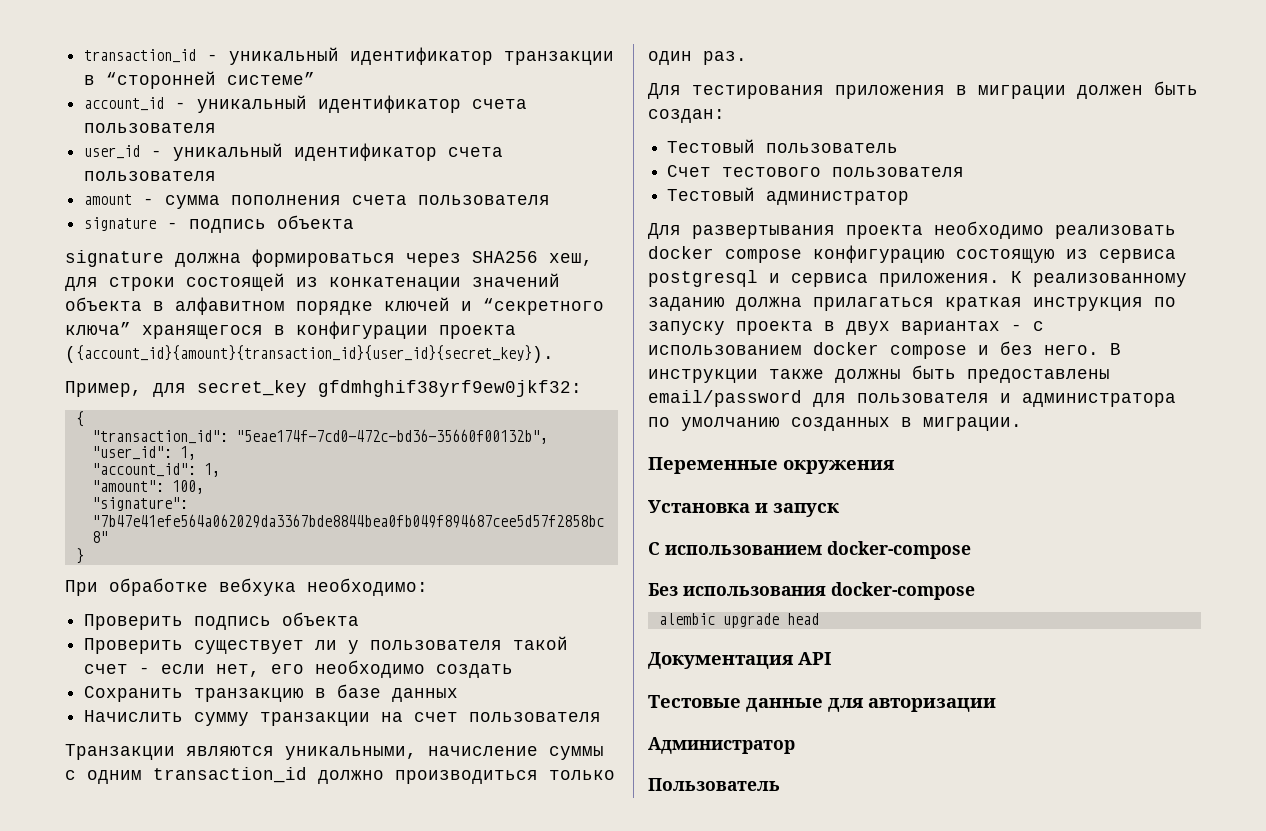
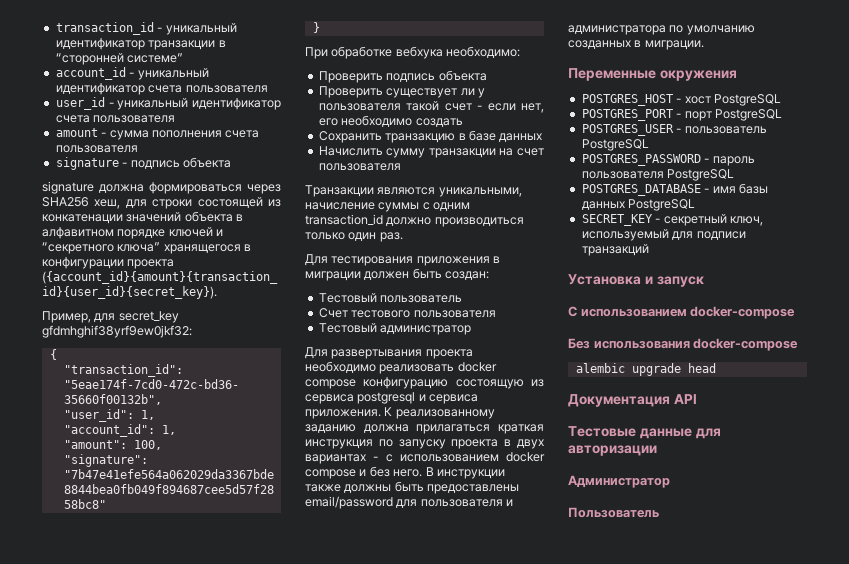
(895, 467) none -> [581,94,781,106] [581,109,782,121] [581,124,767,136] [581,139,649,151] [581,154,755,166] [581,169,735,181] [581,183,768,196] [581,199,696,211] [581,214,763,226] [581,229,746,241] [581,244,649,256] // POSTGRES_HOST - хост PostgreSQL // POSTGRES_PORT - порт PostgreSQL // POSTGRES_USER - пользователь PostgreSQL // POSTGRES_PASSWORD - пароль пользователя PostgreSQL // POSTGRES_DATABASE - имя базы данных PostgreSQL // SECRET_KEY - секретный ключ, используемый для подписи транзакций

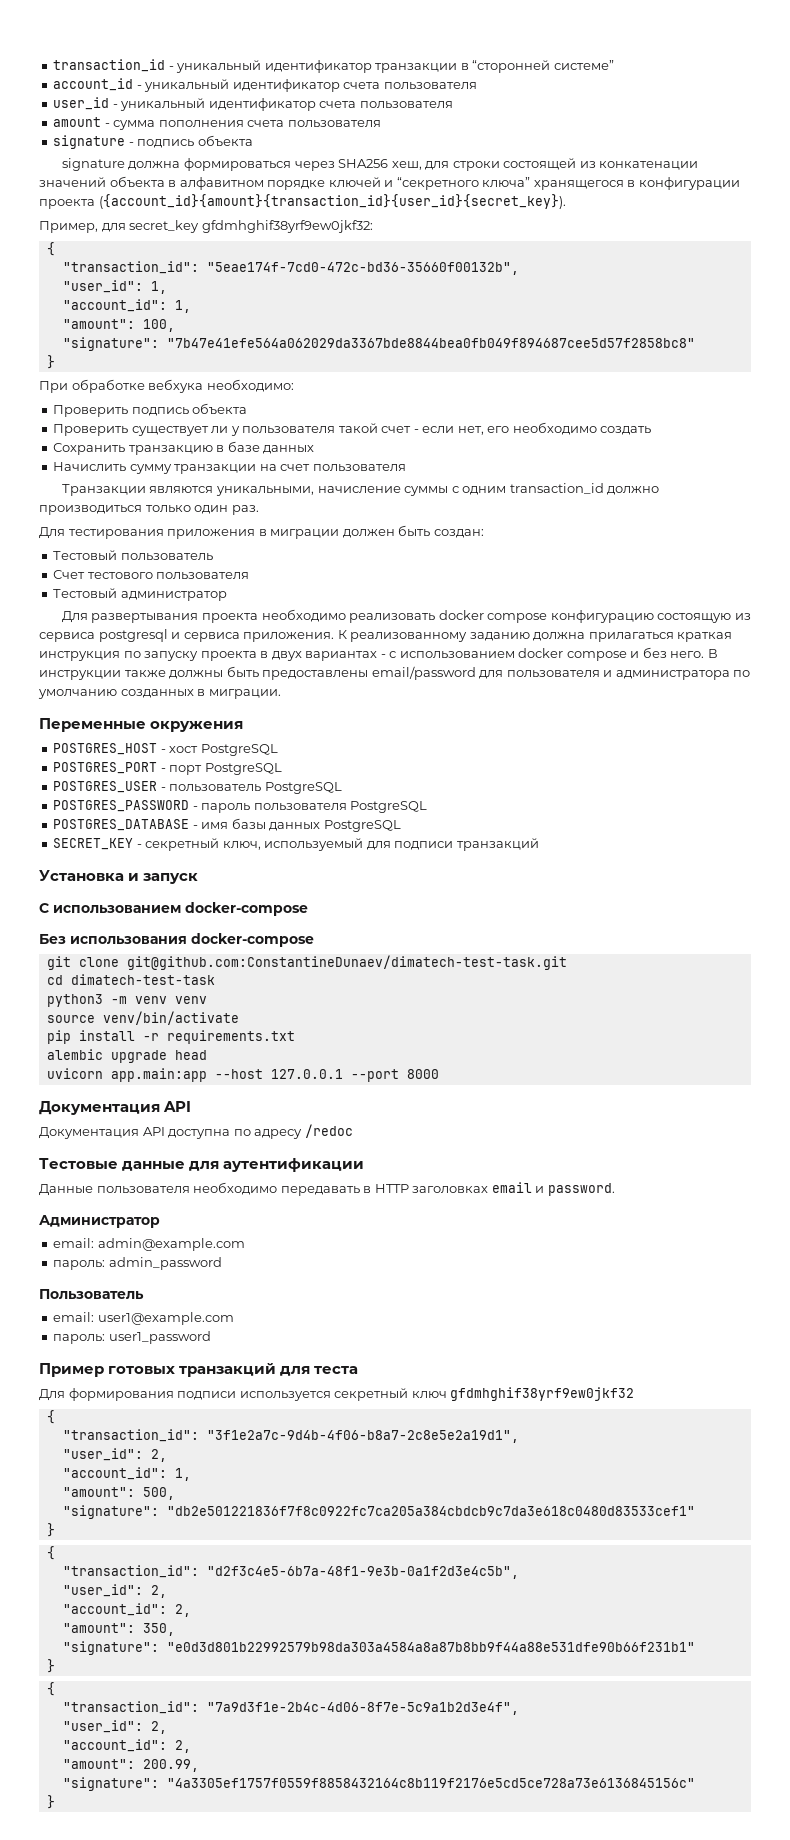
[575,363,716,376] [568,394,697,407] [568,426,721,439] [568,445,657,456] [568,475,670,488] [568,507,659,518] alembic upgrade head // Документация API // Тестовые данные для авторизации // Администратор // Пользователь -> [46,955,567,970] [46,974,215,985] [46,994,207,1007] [46,1011,239,1025] [46,1030,295,1044] [46,1049,207,1063] [46,1068,439,1082] [39,1101,192,1115] [39,1124,353,1139] [39,1158,365,1172] [39,1182,615,1196] [39,1215,160,1228] [53,1238,245,1251] [53,1257,222,1270] [39,1289,144,1299] [53,1312,234,1325] [53,1331,211,1344] [39,1363,359,1377] [39,1387,635,1401] [46,1410,55,1424] [62,1429,519,1443] [62,1448,167,1462] [62,1467,191,1481] [62,1487,175,1500] [62,1505,695,1519] [46,1523,55,1537] [46,1546,55,1560] [62,1565,519,1579] [62,1584,167,1598] [62,1603,191,1617] [62,1623,175,1636] [62,1641,695,1655] [46,1659,55,1673] [46,1682,55,1696] [62,1701,519,1715] [62,1720,167,1734] [62,1739,191,1753] [62,1759,199,1772] [62,1777,695,1791] [46,1795,55,1809] git clone git@github.com:ConstantineDunaev/dimatech-test-task.git // cd dimatech-test-task // python3 -m venv venv // source venv/bin/activate // pip install -r requirements.txt // alembic upgrade head // uvicorn app.main:app --host 127.0.0.1 --port 8000 // Документация API // Документация API доступна по адресу /redoc // Тестовые данные для аутентификации // Данные пользователя необходимо передавать в HTTP заголовках email и password. // Администратор // email: admin@example.com // пароль: admin_password // Пользователь // email: user1@example.com // пароль: user1_password // Пример готовых транзакций для теста // Для формирования подписи используется секретный ключ gfdmhghif38yrf9ew0jkf32 // { // "transaction_id": "3f1e2a7c-9d4b-4f06-b8a7-2c8e5e2a19d1", // "user_id": 2, // "account_id": 1, // "amount": 500, // "signature": "db2e501221836f7f8c0922fc7ca205a384cbdcb9c7da3e618c0480d83533cef1" // } // { // "transaction_id": "d2f3c4e5-6b7a-48f1-9e3b-0a1f2d3e4c5b", // "user_id": 2, // "account_id": 2, // "amount": 350, // "signature": "e0d3d801b22992579b98da303a4584a8a87b8bb9f44a88e531dfe90b66f231b1" // } // { // "transaction_id": "7a9d3f1e-2b4c-4d06-8f7e-5c9a1b2d3e4f", // "user_id": 2, // "account_id": 2, // "amount": 200.99, // "signature": "4a3305ef1757f0559f8858432164c8b119f2176e5cd5ce728a73e6136845156c" // }

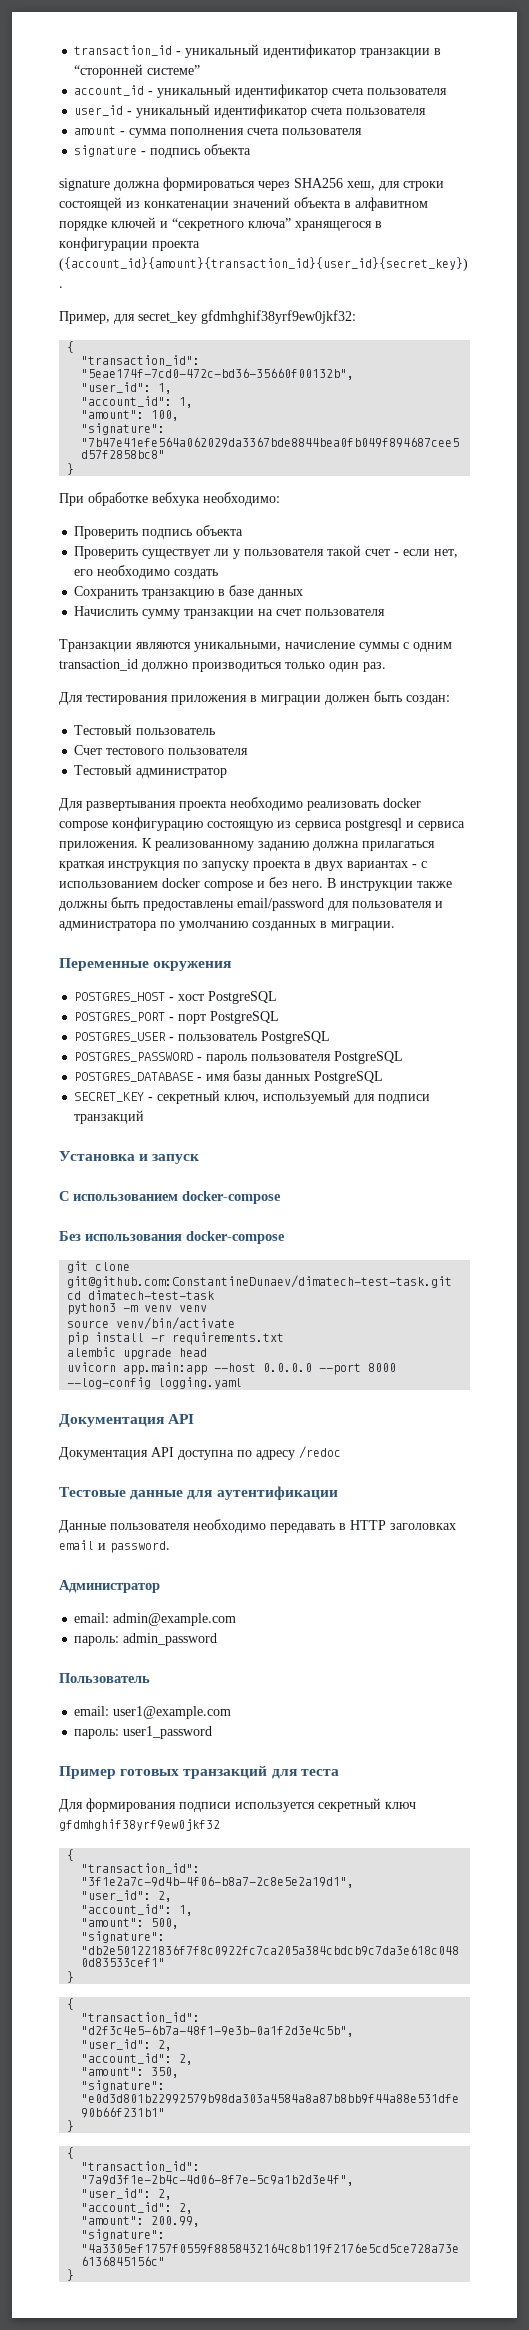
[270,1069,343,1079] 127.0.0.1 -> [263,1363,313,1372] 0.0.0.0
(439, 1074) none -> [67,1377,243,1389] --log-config logging.yaml

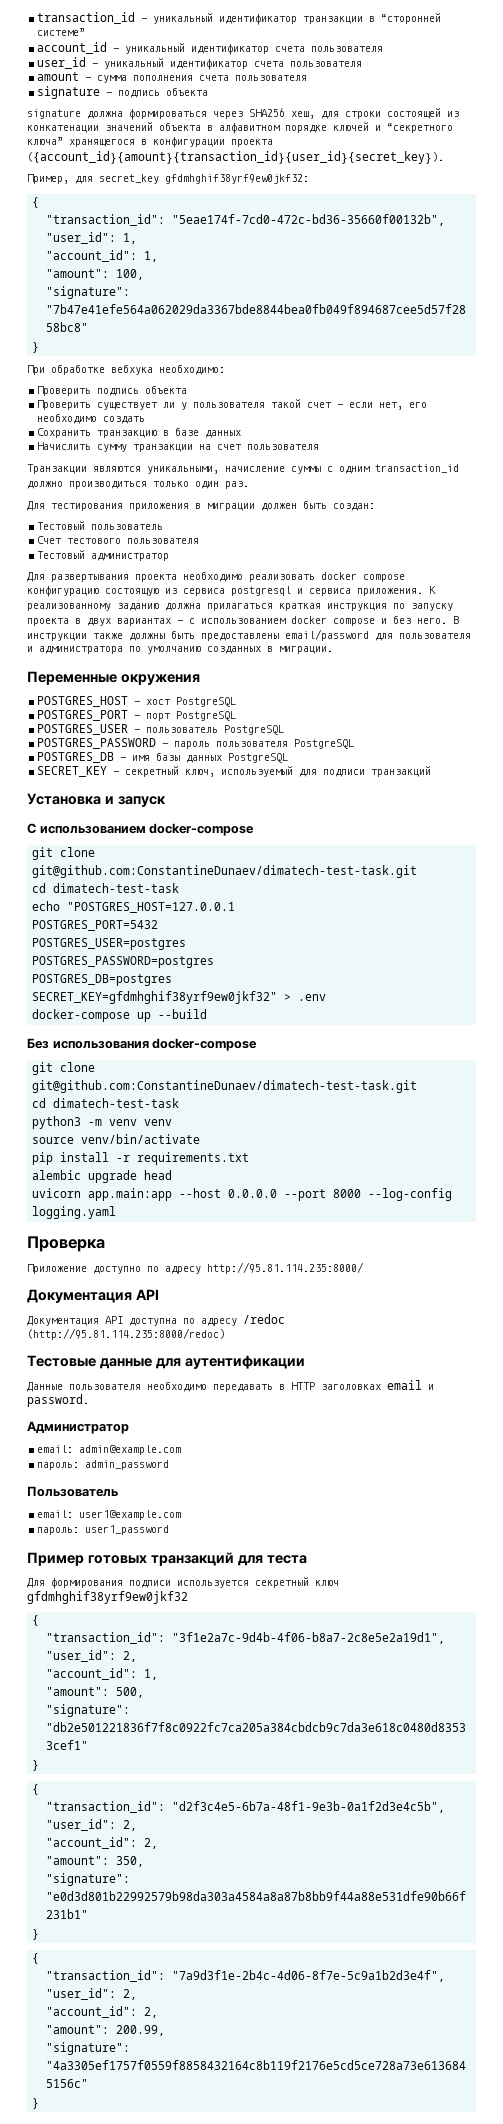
[74,1072,195,1082] POSTGRES_DATABASE -> [36,752,114,763] POSTGRES_DB
(281, 1197) none -> [32,847,96,860] [32,865,418,878] [32,883,180,893] [32,901,236,913] [32,920,159,931] [32,938,187,950] [32,956,215,968] [32,974,173,986] [32,991,327,1004] [32,1009,208,1022] // git clone git@github.com:ConstantineDunaev/dimatech-test-task.git // cd dimatech-test-task // echo "POSTGRES_HOST=127.0.0.1 // POSTGRES_PORT=5432 // POSTGRES_USER=postgres // POSTGRES_PASSWORD=postgres // POSTGRES_DB=postgres // SECRET_KEY=gfdmhghif38yrf9ew0jkf32" > .env // docker-compose up --build
(243, 1383) none -> [27,1236,105,1252] [27,1262,364,1274] // Проверка // Приложение доступно по адресу http://95.81.114.235:8000/
(341, 1452) none -> [27,1328,225,1340] (http://95.81.114.235:8000/redoc)

